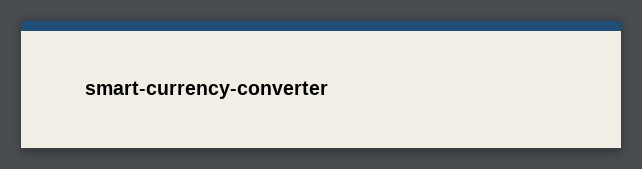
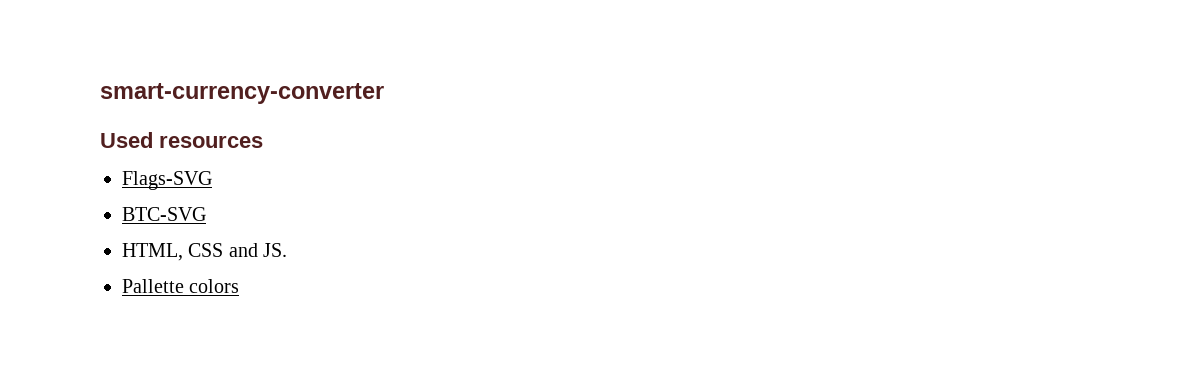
(328, 90) none -> [100,132,263,148] [122,171,212,190] [122,207,206,221] [122,243,288,261] [122,279,240,293] // Used resources // Flags-SVG // BTC-SVG // HTML, CSS and JS. // Pallette colors

